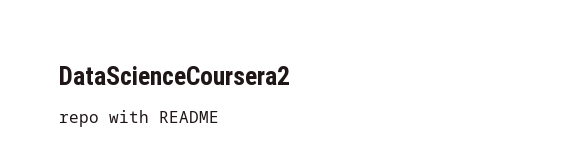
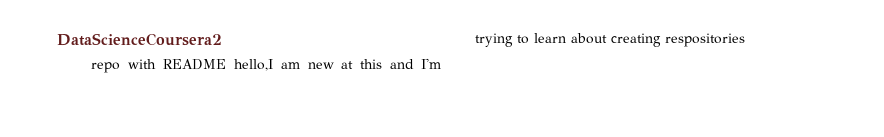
(219, 117) none -> [233,58,441,71] [475,33,745,47] hello,I am new at this and I'm trying to learn about creating respositories

